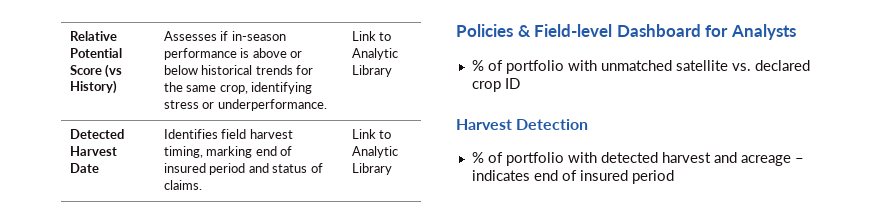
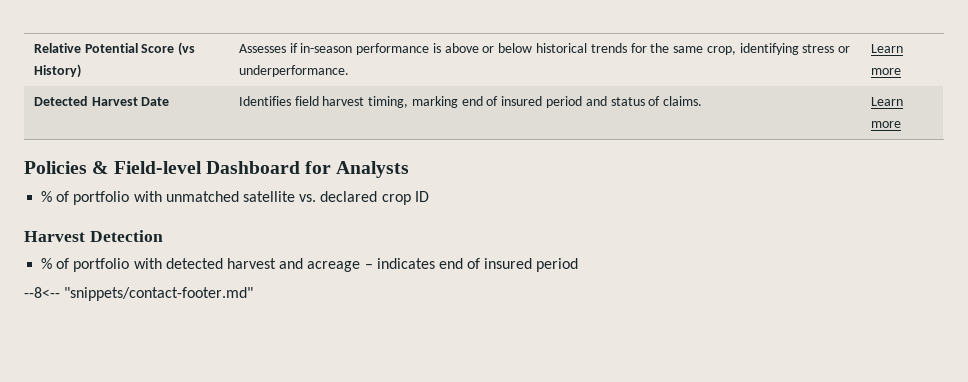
[351,31,392,41] [351,48,398,60] [351,65,392,77] Link to Analytic Library -> [870,44,903,53] [870,68,901,75] Learn more
[351,129,392,139] [351,146,398,158] [351,163,392,175] Link to Analytic Library -> [870,97,903,106] [870,121,901,128] Learn more
(674, 177) none -> [24,287,254,301] // --8<-- "snippets/contact-footer.md"

